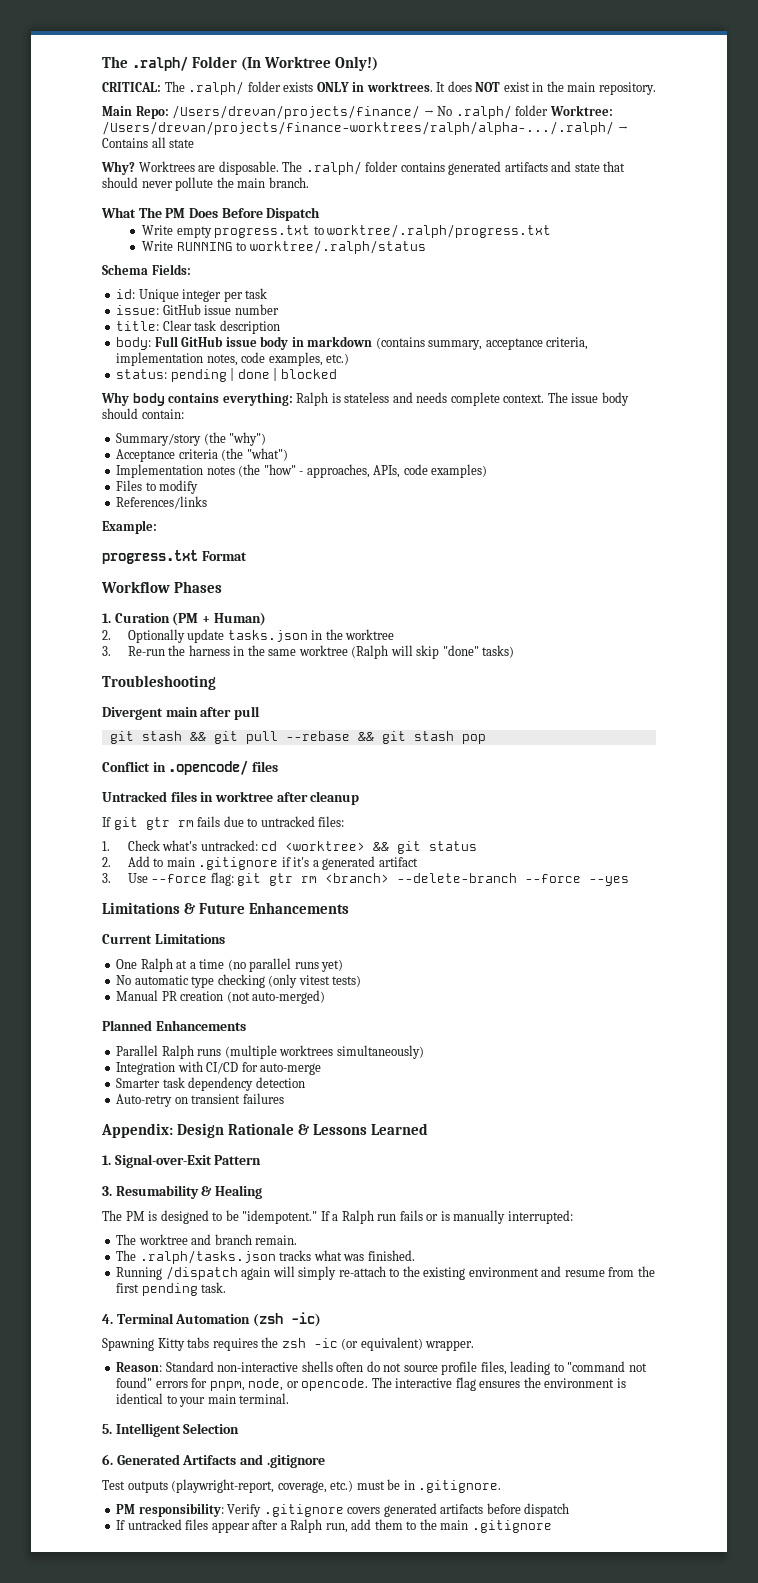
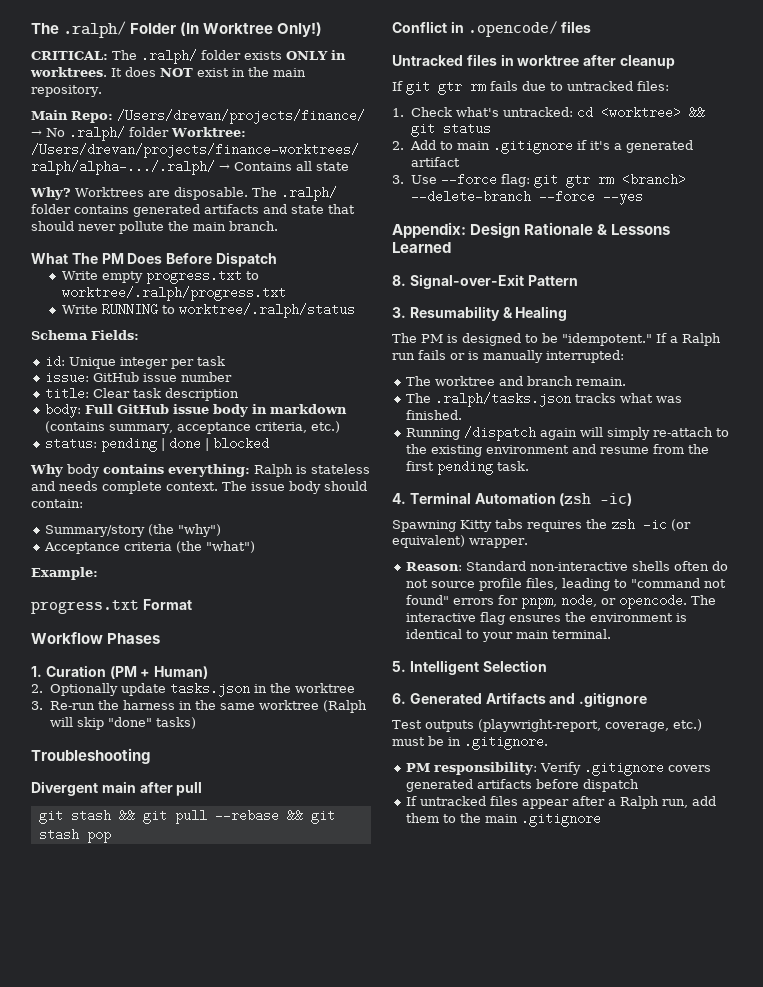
[116,352,323,366] implementation notes, code examples, -> (308, 427) none
[116,464,488,478] [116,480,199,494] [116,496,208,509] // Implementation notes (the "how" - approaches, APIs, code examples) // Files to modify // References/links -> (256, 547) none
[102,902,349,914] [102,934,225,944] [116,958,344,972] [116,974,362,988] [116,990,326,1004] [102,1020,246,1031] [116,1045,424,1059] [116,1061,322,1075] [116,1077,305,1091] [116,1093,284,1107] // Limitations & Future Enhancements // Current Limitations // One Ralph at a time (no parallel runs yet) // No automatic type checking (only vitest tests) // Manual PR creation (not auto-merged) // Planned Enhancements // Parallel Ralph runs (multiple worktrees simultaneously) // Integration with CI/CD for auto-merge // Smarter task dependency detection // Auto-retry on transient failures -> (643, 197) none
[102,1155,111,1165] 1. -> [392,275,406,286] 8.

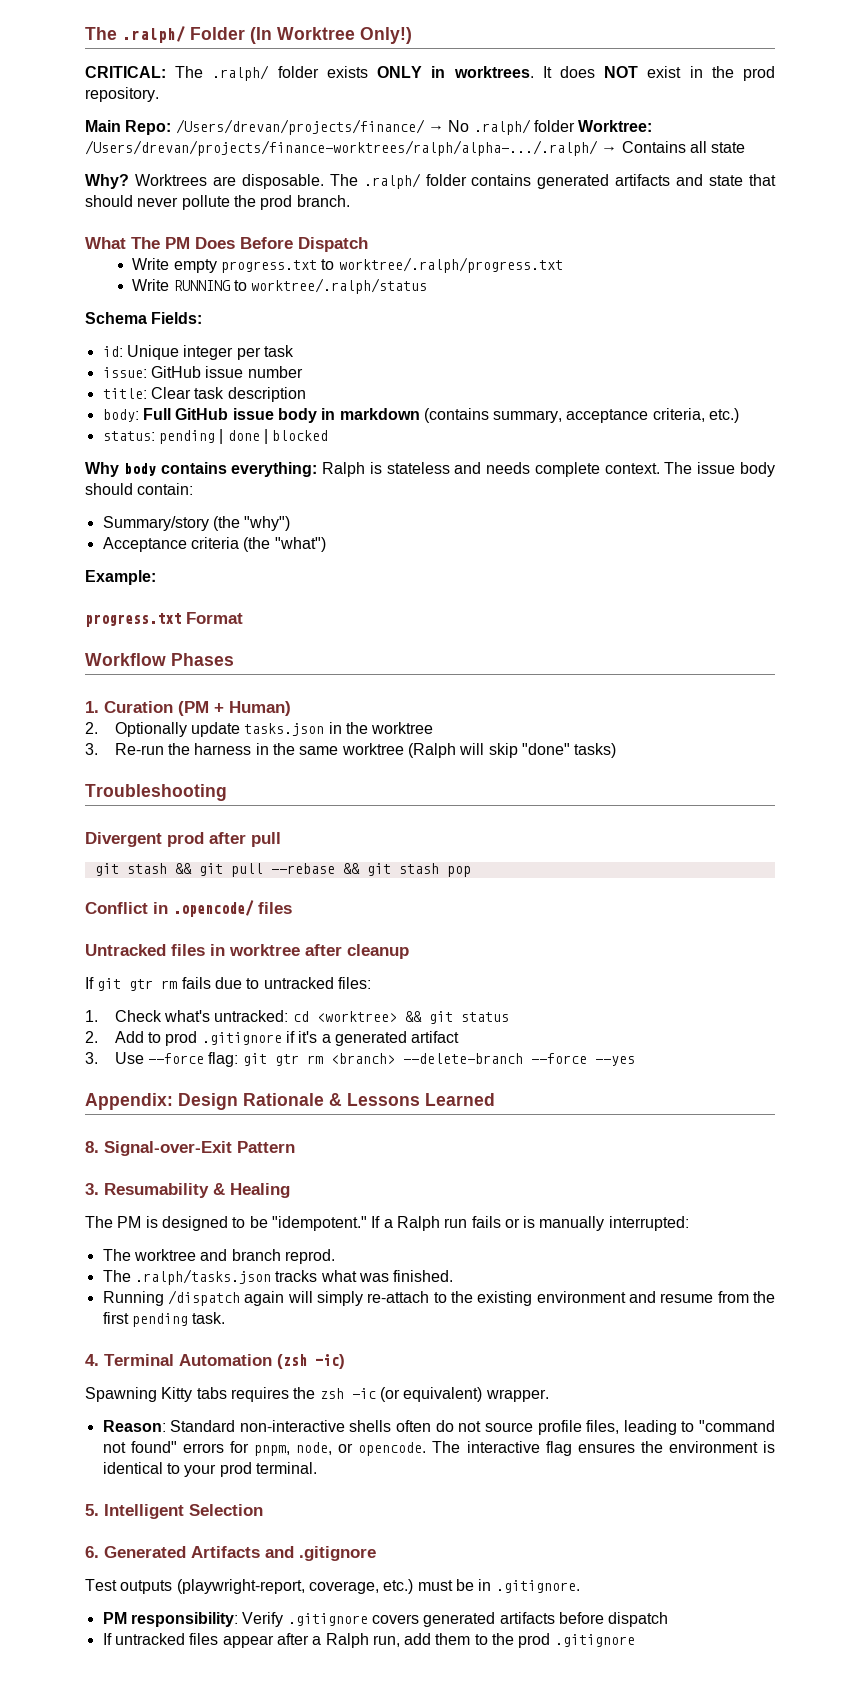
[273,68,306,77] main -> [742,66,775,81] prod
[193,222,226,231] main -> [260,195,293,210] prod
[101,781,136,793] main -> [167,832,204,847] prod
[456,141,490,150] main -> [165,1031,198,1046] prod
[576,377,627,386] remain. -> [284,1249,335,1264] reprod.
[516,630,550,639] main -> [219,1462,252,1477] prod
[485,814,519,823] main -> [518,1633,551,1648] prod

